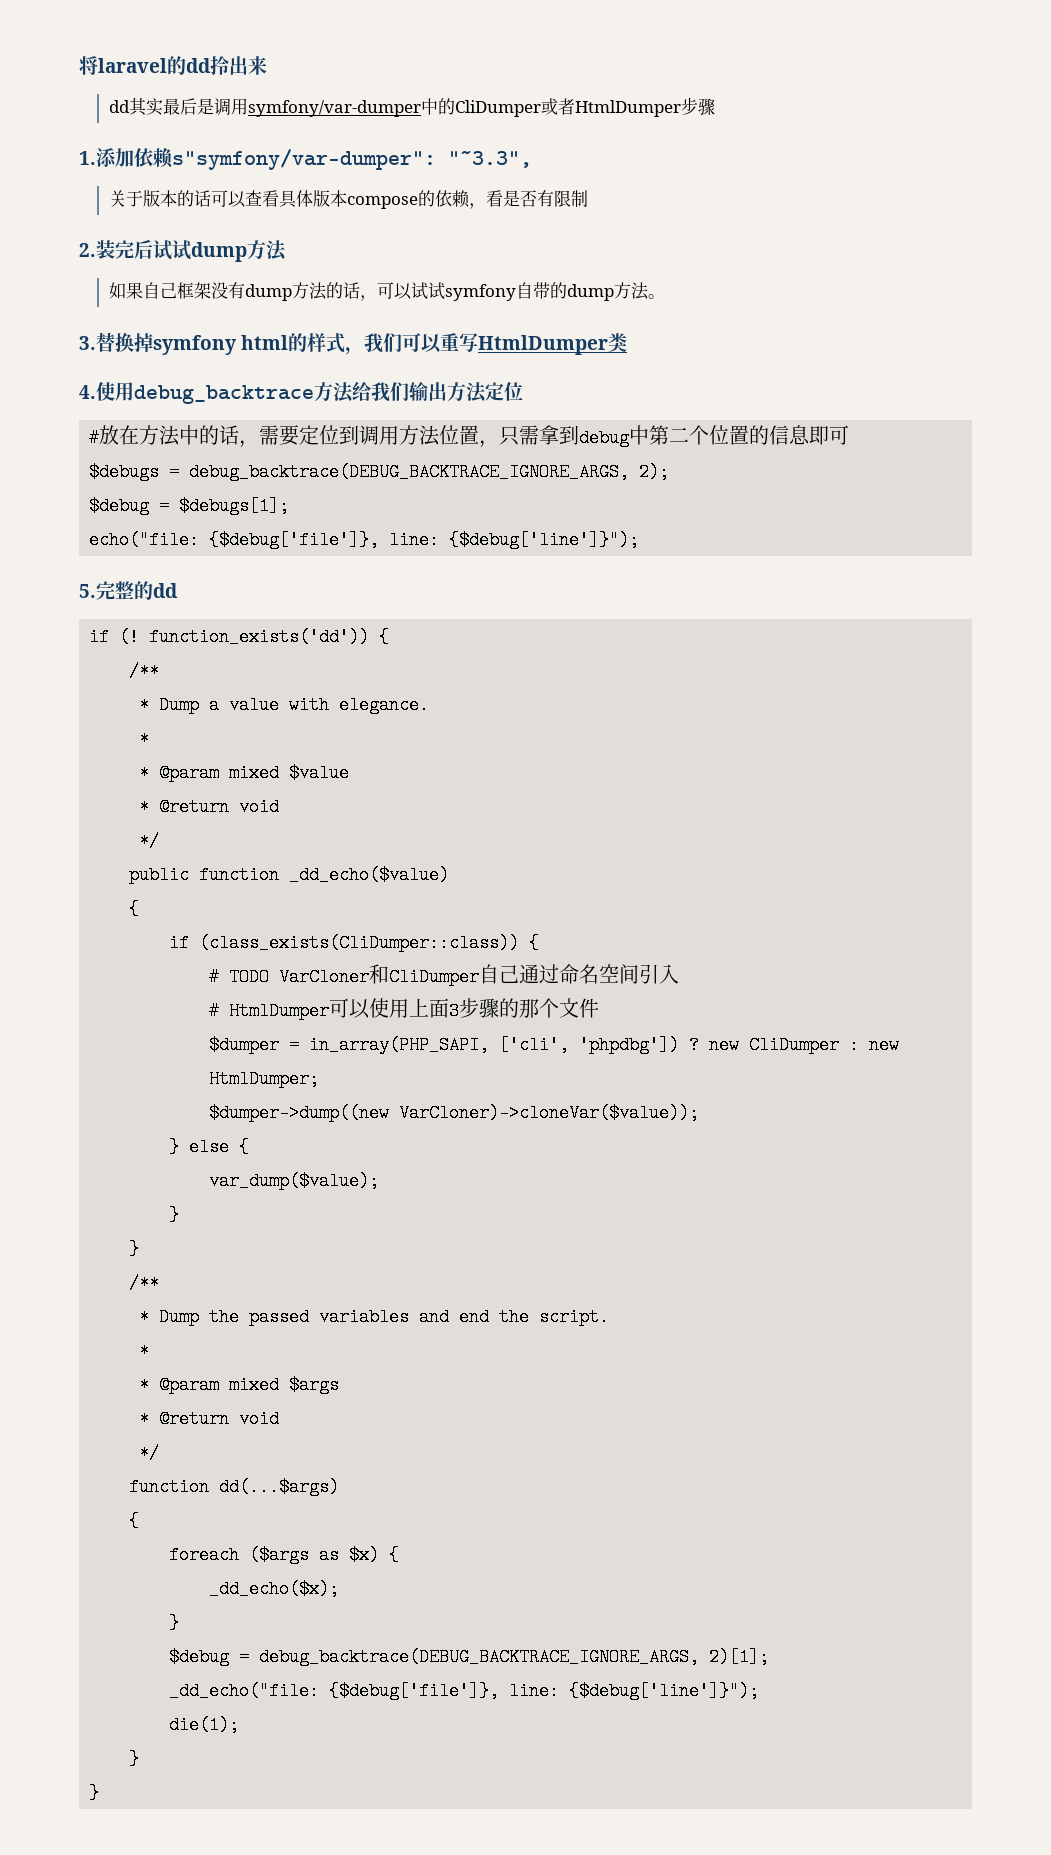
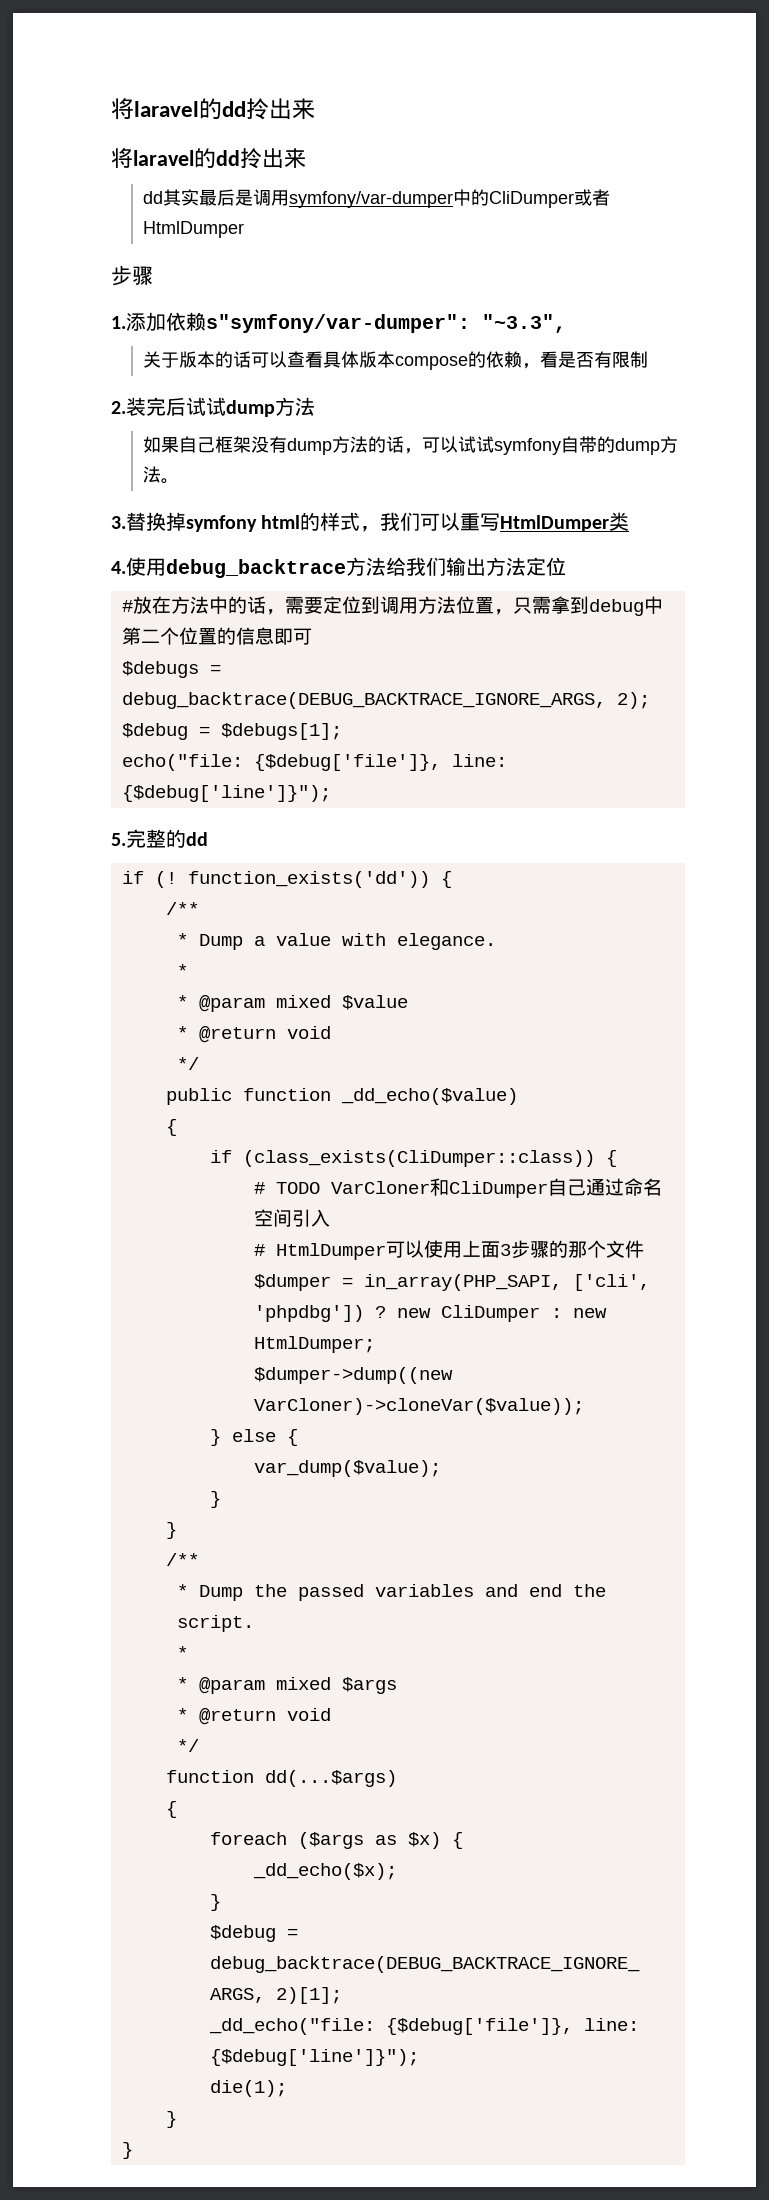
[79,56,267,75] 将laravel的dd拎出来 -> [111,98,315,120] [111,147,306,169] 将laravel的dd拎出来 // 将laravel的dd拎出来
(681, 108) none -> (245, 229) //

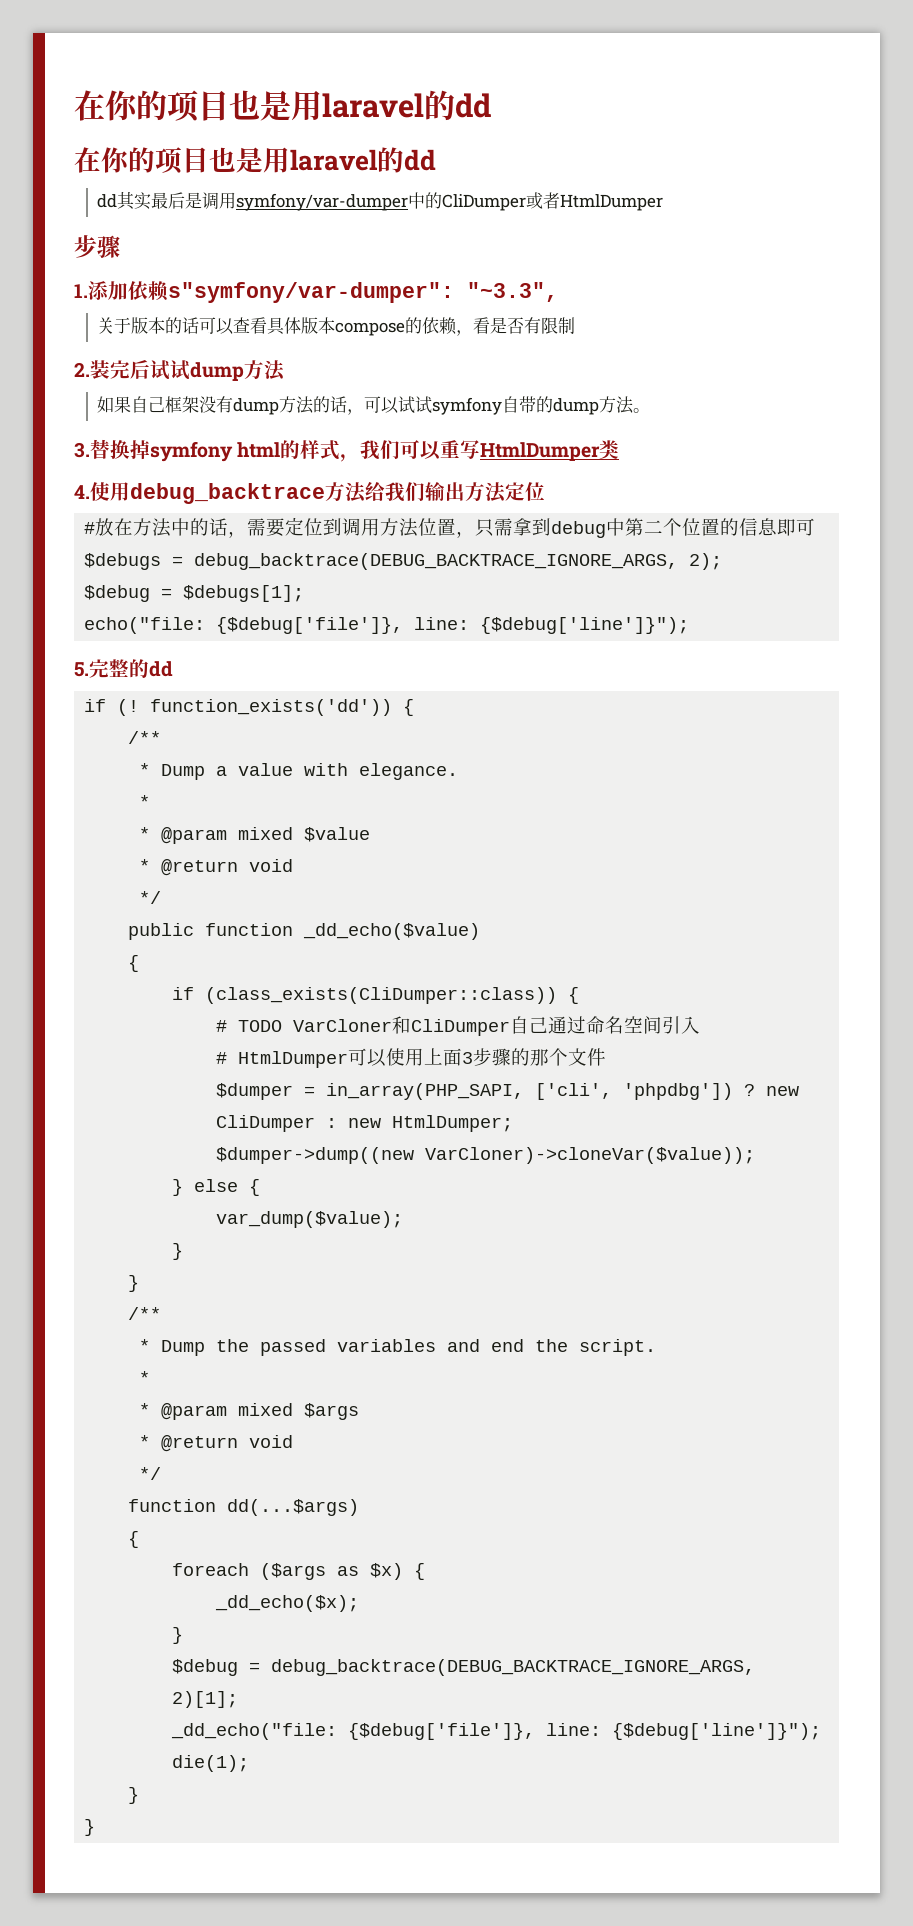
[111,98,315,120] [111,147,306,169] 将laravel的dd拎出来 // 将laravel的dd拎出来 -> [74,90,491,123] [74,147,436,174] 在你的项目也是用laravel的dd // 在你的项目也是用laravel的dd

